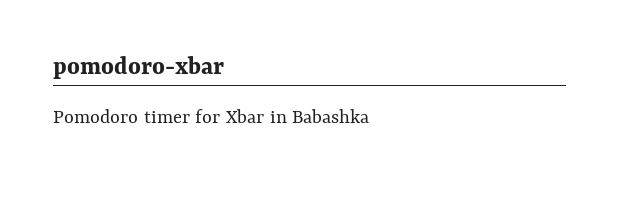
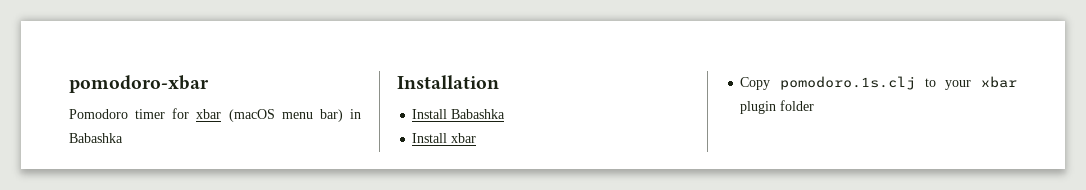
[226,109,370,123] Xbar in Babashka -> [196,109,361,122] [69,133,123,143] [397,75,499,89] [412,109,506,119] [412,133,477,143] [740,76,1017,90] [740,100,815,114] xbar (macOS menu bar) in Babashka // Installation // Install Babashka // Install xbar // Copy pomodoro.1s.clj to your xbar plugin folder

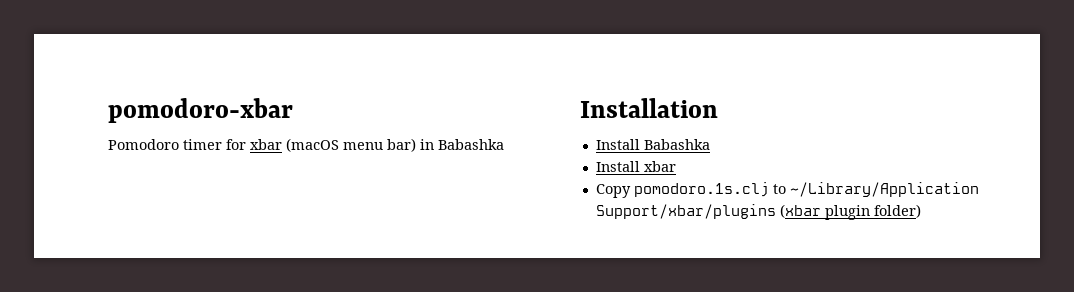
[945,76,1017,90] [740,100,815,114] your xbar plugin folder -> [789,182,979,197] [595,204,921,220] ~/Library/Application Support/xbar/plugins (xbar plugin folder)

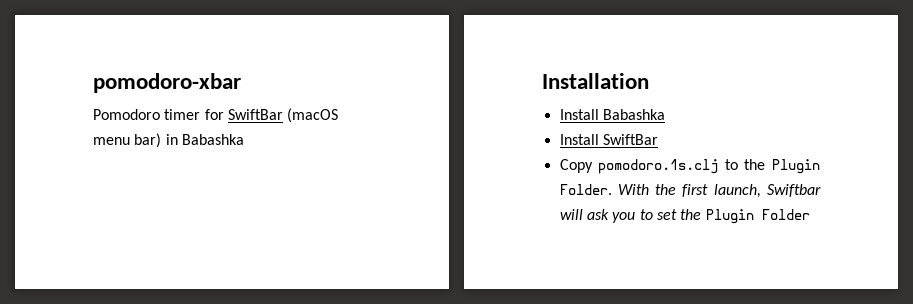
[250,139,282,150] xbar -> [227,109,283,120] SwiftBar
[643,161,676,172] xbar -> [602,134,658,145] SwiftBar
[789,182,979,197] [595,204,921,220] ~/Library/Application Support/xbar/plugins (xbar plugin folder) -> [744,159,820,174] [559,184,821,198] [559,209,810,224] the Plugin Folder. With the first launch, Swiftbar will ask you to set the Plugin Folder

